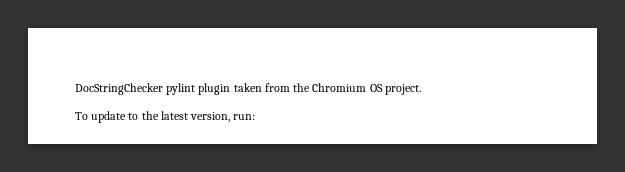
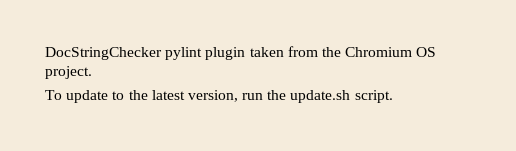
[233,114,256,120] run: -> [242,90,393,103] run the update.sh script.

